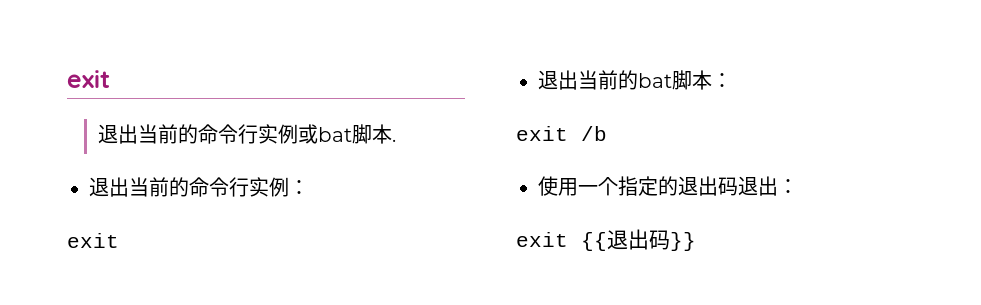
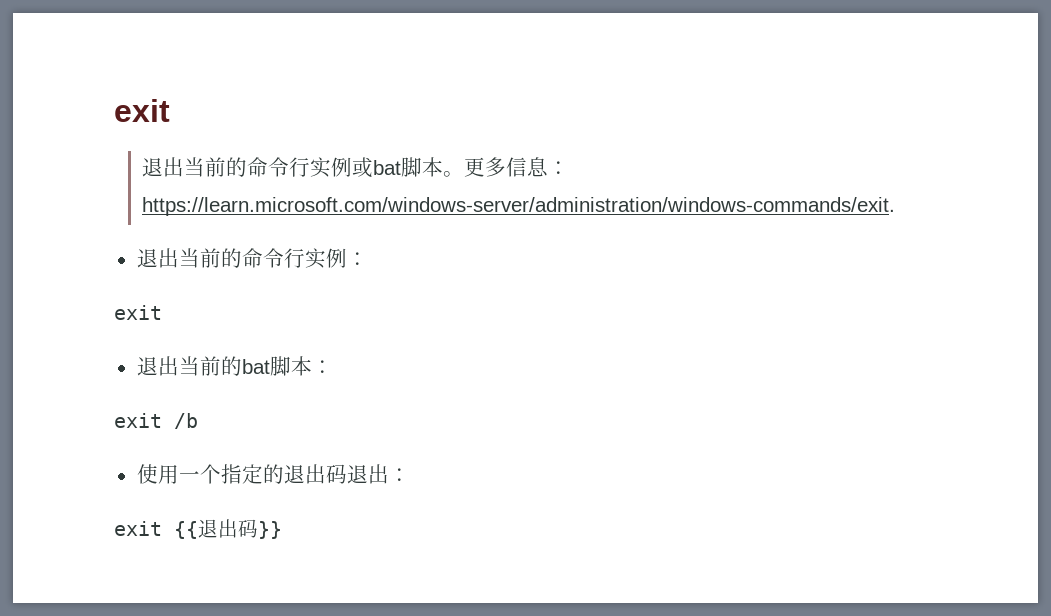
[391,139,396,142] . -> [442,157,569,177] [141,197,895,216] 。更多信息：https://learn.microsoft.com/windows-server/administration/windows-commands/exit.

